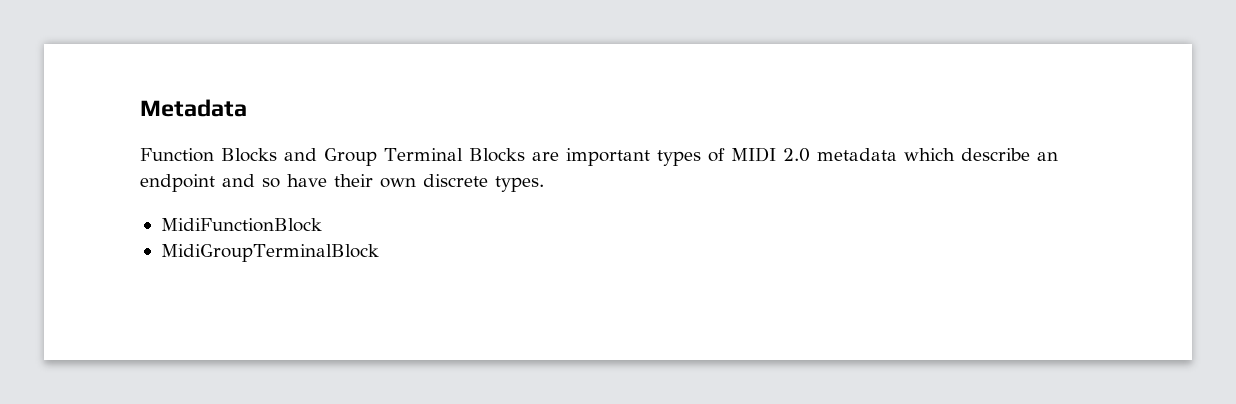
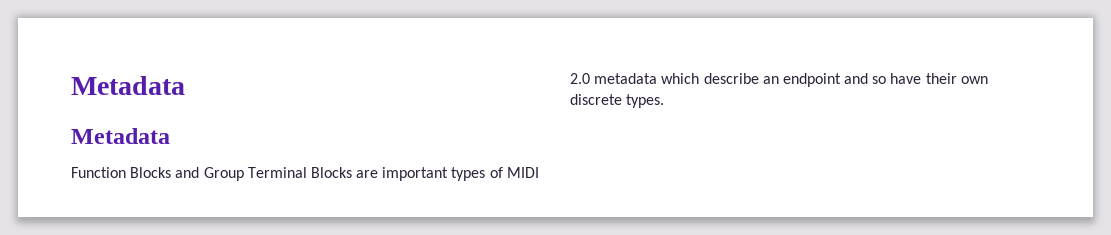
[140,99,247,117] Metadata -> [71,76,185,95] [71,128,170,144] Metadata // Metadata
[160,218,322,232] [160,244,379,262] // MidiFunctionBlock // MidiGroupTerminalBlock -> (665, 101) none

